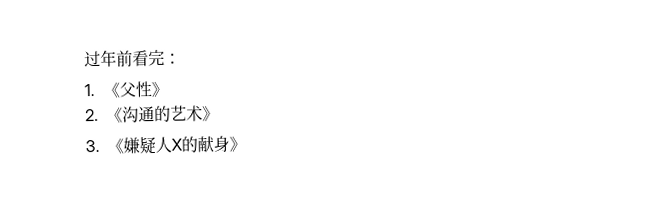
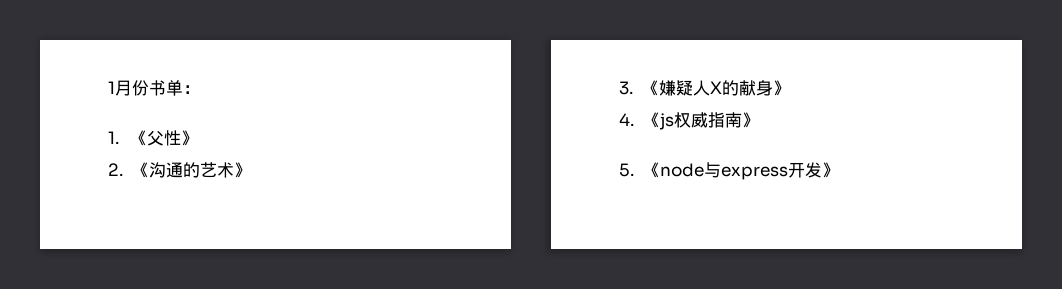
[84,49,165,68] 过年前看完 -> [108,80,183,96] 1月份书单
(246, 144) none -> [619,112,759,130] [619,162,839,180] // 4.《js权威指南》 // 5.《node与express开发》

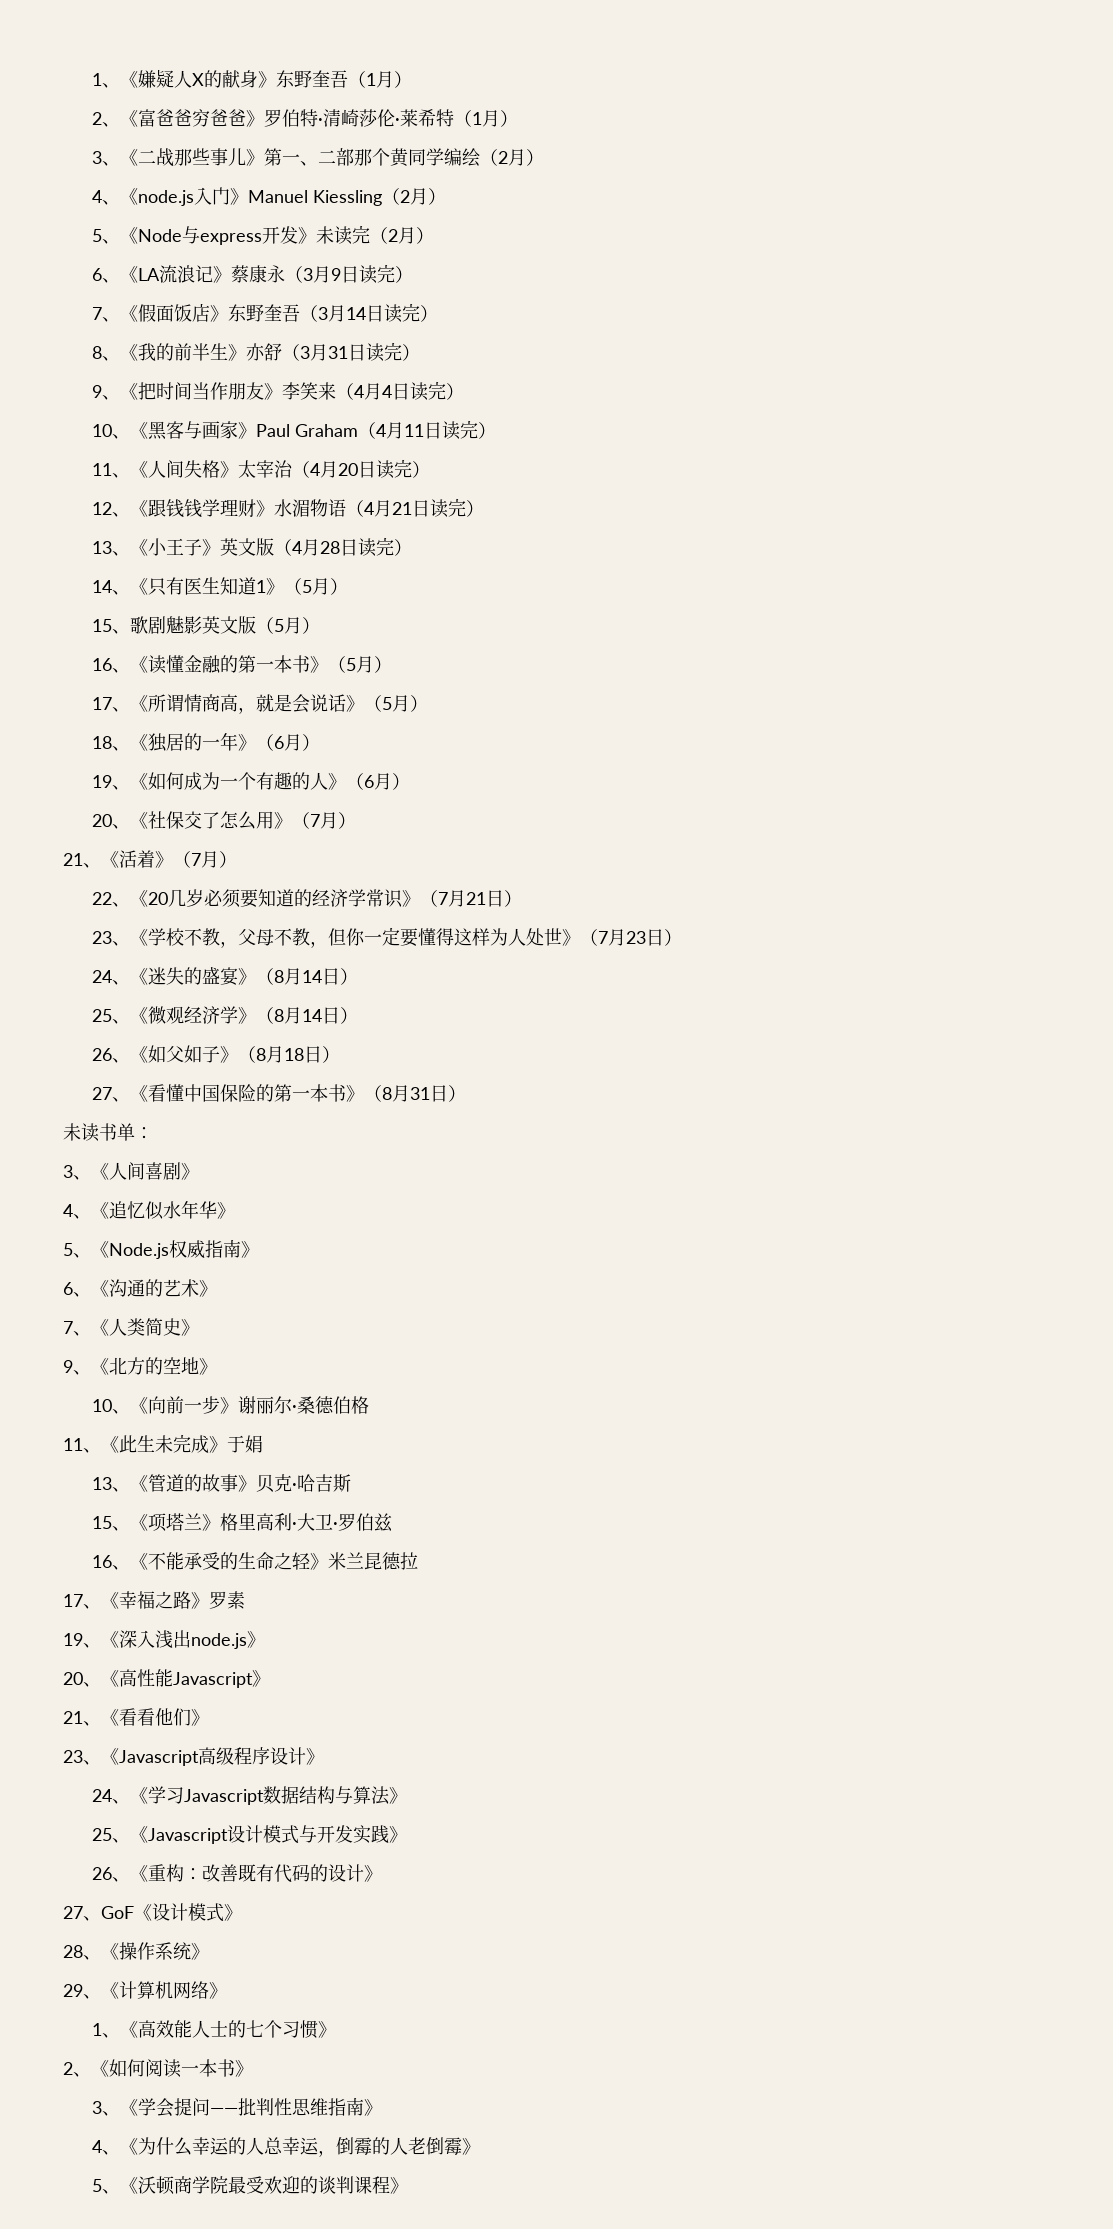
[108,80,200,96] [108,130,198,146] [108,162,251,178] [619,81,633,95] 1月份书单： // 1.《父性》 // 2.《沟通的艺术》 // 3. -> [91,73,120,88] 1、
[619,112,759,130] [619,162,822,180] // 4.《js权威指南》 // 5.《node与express开发 -> [275,70,412,88] [91,109,518,127] [91,148,544,167] [91,187,446,206] [91,225,434,245] [91,264,413,284] [91,303,438,323] [91,342,420,362] [91,381,464,401] [91,420,496,440] [91,459,430,479] [91,498,484,518] [91,537,412,557] [91,577,348,596] [91,616,320,634] [91,655,392,674] [91,694,428,714] [91,732,320,752] [91,772,410,790] [91,811,356,830] [63,850,237,868] [91,889,522,908] [91,927,682,948] [91,967,358,986] [91,1006,358,1024] [91,1045,340,1063] [91,1084,466,1102] [63,1123,153,1142] [63,1162,199,1180] [63,1200,235,1220] [63,1239,259,1259] [63,1279,217,1297] [63,1318,199,1336] [63,1357,217,1375] [91,1396,369,1414] [63,1434,263,1453] [91,1474,351,1493] [91,1513,393,1532] [91,1552,418,1570] [63,1591,245,1609] [63,1630,265,1649] [63,1669,270,1688] [63,1708,209,1726] [63,1747,324,1766] [91,1786,407,1805] [91,1825,407,1844] [91,1864,382,1883] [63,1903,242,1922] [63,1942,209,1960] [63,1981,227,1999] [91,2020,336,2039] [63,2059,253,2078] [91,2097,382,2117] [91,2137,480,2157] [91,2176,390,2195] 东野奎吾（1月） // 2、《富爸爸穷爸爸》罗伯特·清崎莎伦·莱希特（1月） // 3、《二战那些事儿》第一、二部那个黄同学编绘（2月） // 4、《node.js入门》Manuel Kiessling（2月） // 5、《Node与express开发》未读完（2月） // 6、《LA流浪记》蔡康永（3月9日读完） // 7、《假面饭店》东野奎吾（3月14日读完） // 8、《我的前半生》亦舒（3月31日读完） // 9、《把时间当作朋友》李笑来（4月4日读完） // 10、《黑客与画家》Paul Graham（4月11日读完） // 11、《人间失格》太宰治（4月20日读完） // 12、《跟钱钱学理财》水湄物语（4月21日读完） // 13、《小王子》英文版（4月28日读完） // 14、《只有医生知道1》（5月） // 15、歌剧魅影英文版（5月） // 16、《读懂金融的第一本书》（5月） // 17、《所谓情商高，就是会说话》（5月） // 18、《独居的一年》（6月） // 19、《如何成为一个有趣的人》（6月） // 20、《社保交了怎么用》（7月） // 21、《活着》（7月） // 22、《20几岁必须要知道的经济学常识》（7月21日） // 23、《学校不教，父母不教，但你一定要懂得这样为人处世》（7月23日） // 24、《迷失的盛宴》（8月14日） // 25、《微观经济学》（8月14日） // 26、《如父如子》（8月18日） // 27、《看懂中国保险的第一本书》（8月31日） // 未读书单： // 3、《人间喜剧》 // 4、《追忆似水年华》 // 5、《Node.js权威指南》 // 6、《沟通的艺术》 // 7、《人类简史》 // 9、《北方的空地》 // 10、《向前一步》谢丽尔·桑德伯格 // 11、《此生未完成》于娟 // 13、《管道的故事》贝克·哈吉斯 // 15、《项塔兰》格里高利·大卫·罗伯兹 // 16、《不能承受的生命之轻》米兰昆德拉 // 17、《幸福之路》罗素 // 19、《深入浅出node.js》 // 20、《高性能Javascript》 // 21、《看看他们》 // 23、《Javascript高级程序设计》 // 24、《学习Javascript数据结构与算法》 // 25、《Javascript设计模式与开发实践》 // 26、《重构：改善既有代码的设计》 // 27、GoF《设计模式》 // 28、《操作系统》 // 29、《计算机网络》 // 1、《高效能人士的七个习惯》 // 2、《如何阅读一本书》 // 3、《学会提问——批判性思维指南》 // 4、《为什么幸运的人总幸运，倒霉的人老倒霉》 // 5、《沃顿商学院最受欢迎的谈判课程

